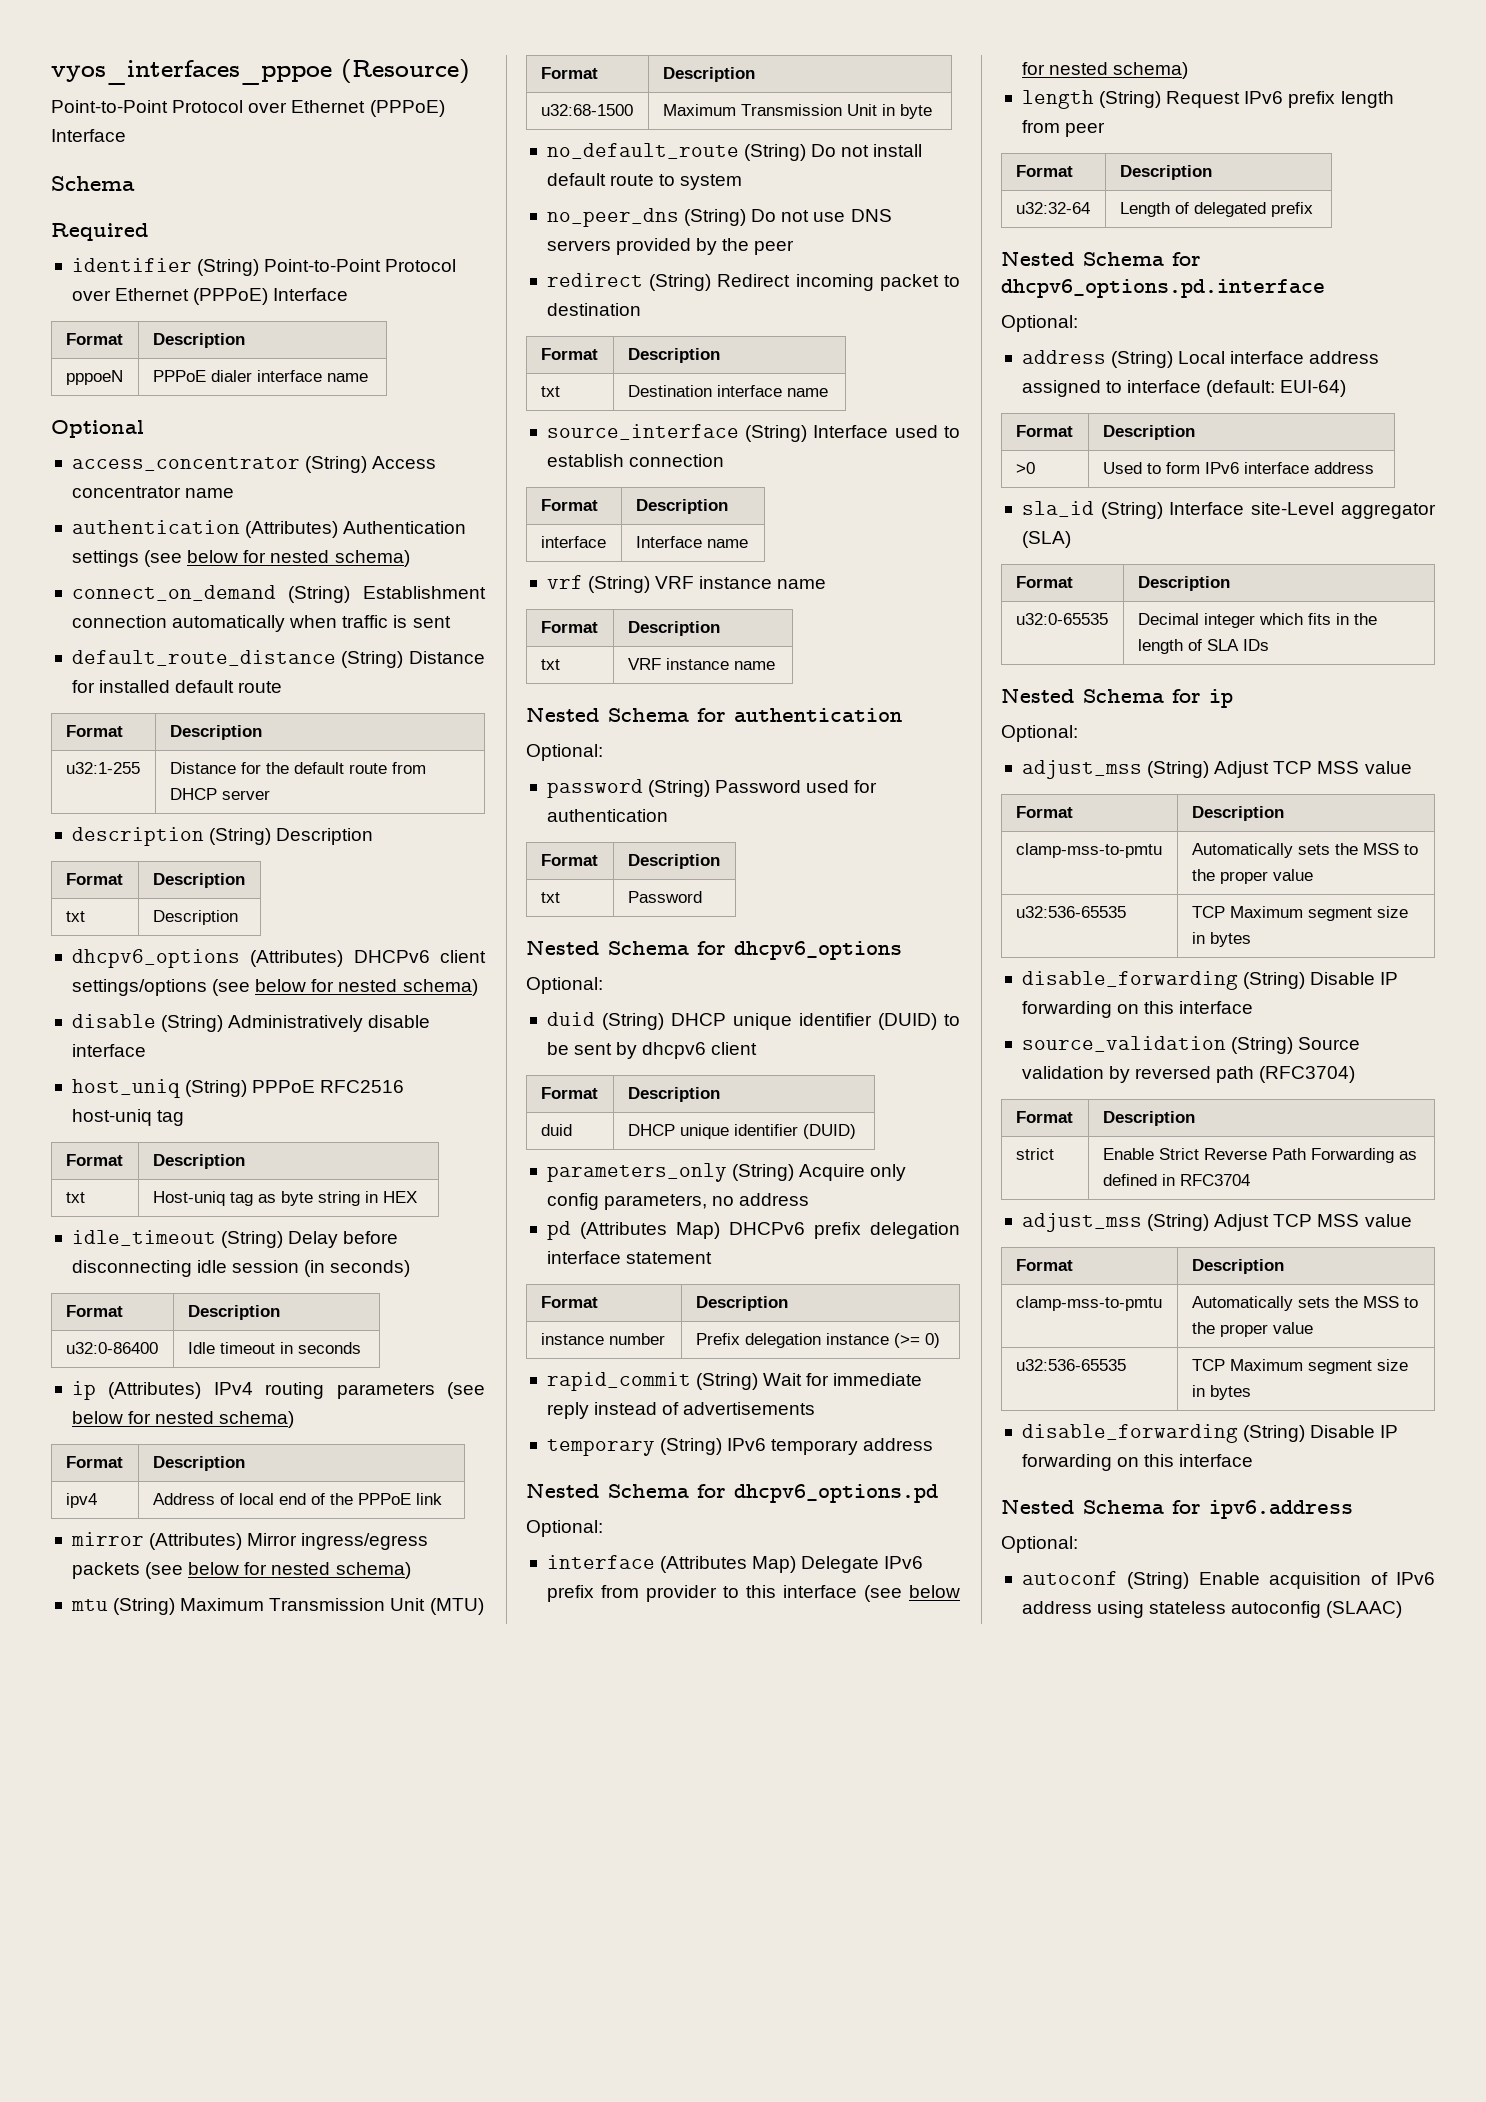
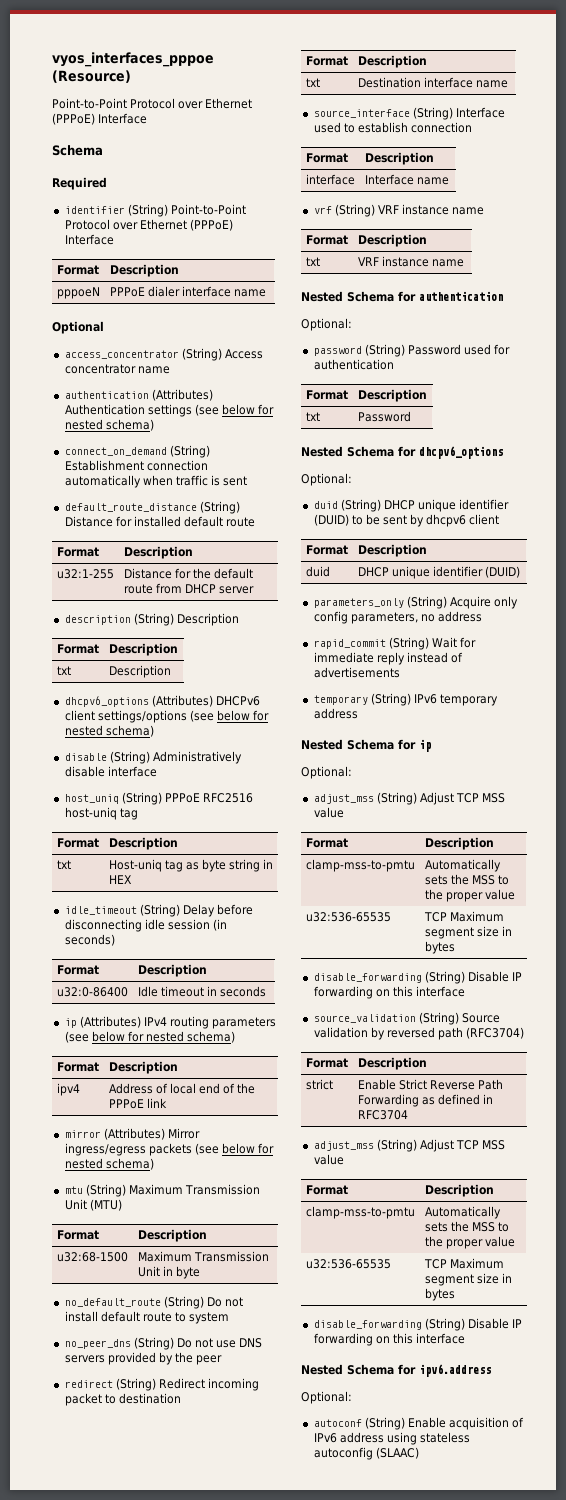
[546,1221,960,1240] [546,1251,713,1264] [540,1296,598,1308] [695,1296,788,1311] [540,1333,665,1345] [695,1333,940,1348] // pd (Attributes Map) DHCPv6 prefix delegation interface statement // Format | Description // instance number | Prefix delegation instance (>= 0) -> (482, 616) none
[526,1483,938,1503] [526,1520,603,1537] [546,1555,924,1573] [546,1585,960,1602] [1021,62,1189,79] [1021,90,1394,109] [1021,120,1106,137] [1015,165,1073,177] [1119,165,1212,180] [1015,202,1090,214] [1119,202,1313,217] [1001,251,1201,266] [1001,279,1325,298] [1001,315,1078,332] [1021,350,1380,368] [1021,380,1347,397] [1015,425,1073,437] [1102,425,1195,440] [1015,462,1035,474] [1102,462,1374,474] [1021,501,1436,519] [1021,531,1071,548] [1015,576,1073,588] [1137,576,1230,591] [1015,613,1108,625] [1137,613,1377,628] [1137,639,1269,654] // Nested Schema for dhcpv6_options.pd // Optional: // interface (Attributes Map) Delegate IPv6 prefix from provider to this interface (see below for nested schema) // length (String) Request IPv6 prefix length from peer // Format | Description // u32:32-64 | Length of delegated prefix // Nested Schema for dhcpv6_options.pd.interface // Optional: // address (String) Local interface address assigned to interface (default: EUI-64) // Format | Description // >0 | Used to form IPv6 interface address // sla_id (String) Interface site-Level aggregator (SLA) // Format | Description // u32:0-65535 | Decimal integer which fits in the length of SLA IDs -> (358, 713) none

